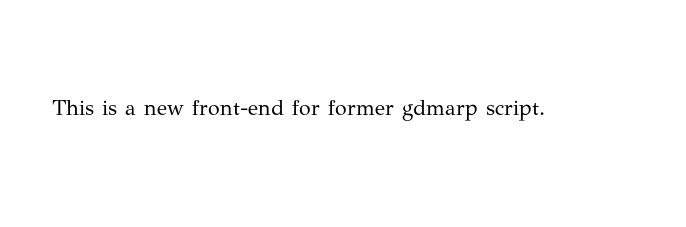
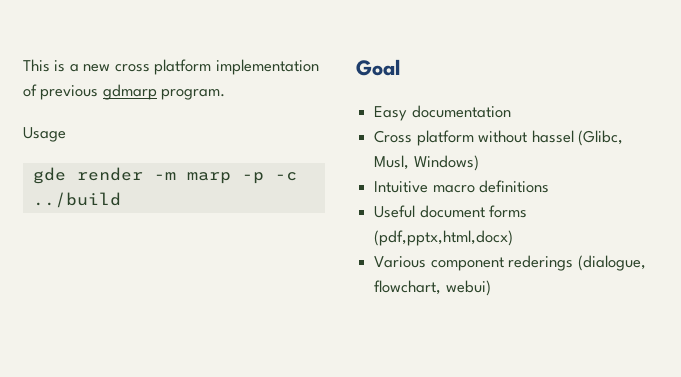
[192,100,545,121] front-end for former gdmarp script. -> [114,59,319,75] [23,84,226,100] [23,127,66,142] [32,167,297,184] [32,192,121,208] [356,59,400,76] [374,105,511,121] [374,130,623,146] [374,155,479,171] [374,180,550,193] [374,205,528,218] [374,230,514,246] [374,255,646,271] [374,280,491,296] cross platform implementation of previous gdmarp program. // Usage // gde render -m marp -p -c ../build // Goal // Easy documentation // Cross platform without hassel (Glibc, Musl, Windows) // Intuitive macro definitions // Useful document forms (pdf,pptx,html,docx) // Various component rederings (dialogue, flowchart, webui)

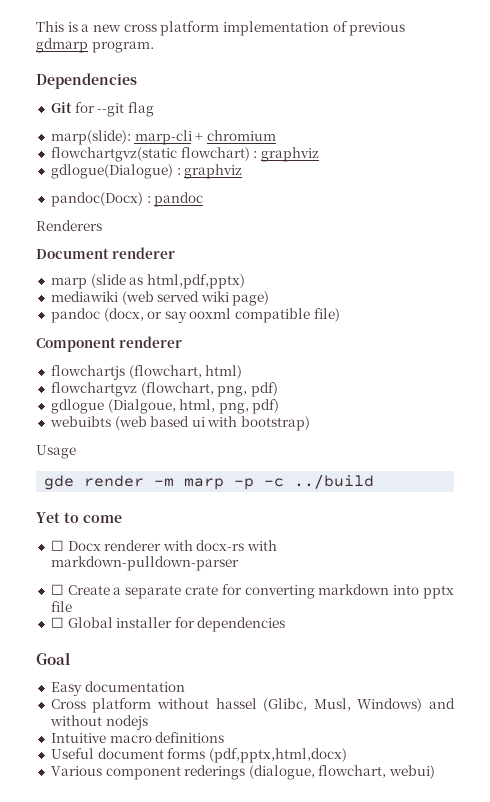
(226, 94) none -> [36,73,137,89] [50,102,154,117] [50,130,276,145] [50,147,319,162] [50,164,243,179] [50,192,204,207] [36,220,102,231] [36,247,175,259] [50,274,245,289] [50,291,270,306] [50,308,340,323] [36,336,182,352] [50,365,243,380] [50,382,278,397] [50,399,280,414] [49,416,311,431] // Dependencies // Git for --git flag // marp(slide): marp-cli + chromium // flowchartgvz(static flowchart) : graphviz // gdlogue(Dialogue) : graphviz // pandoc(Docx) : pandoc // Renderers // Document renderer // marp (slide as html,pdf,pptx) // mediawiki (web served wiki page) // pandoc (docx, or say ooxml compatible file) // Component renderer // flowchartjs (flowchart, html) // flowchartgvz (flowchart, png, pdf) // gdlogue (Dialgoue, html, png, pdf) // webuibts (web based ui with bootstrap)
(121, 200) none -> [36,512,122,523] [50,540,278,551] [50,556,239,571] [50,584,454,599] [50,601,72,612] [50,617,286,632] // Yet to come // ☐ Docx renderer with docx-rs with markdown-pulldown-parser // ☐ Create a separate crate for converting markdown into pptx file // ☐ Global installer for dependencies
(479, 163) none -> [429,698,456,709] [49,715,148,730] and without nodejs

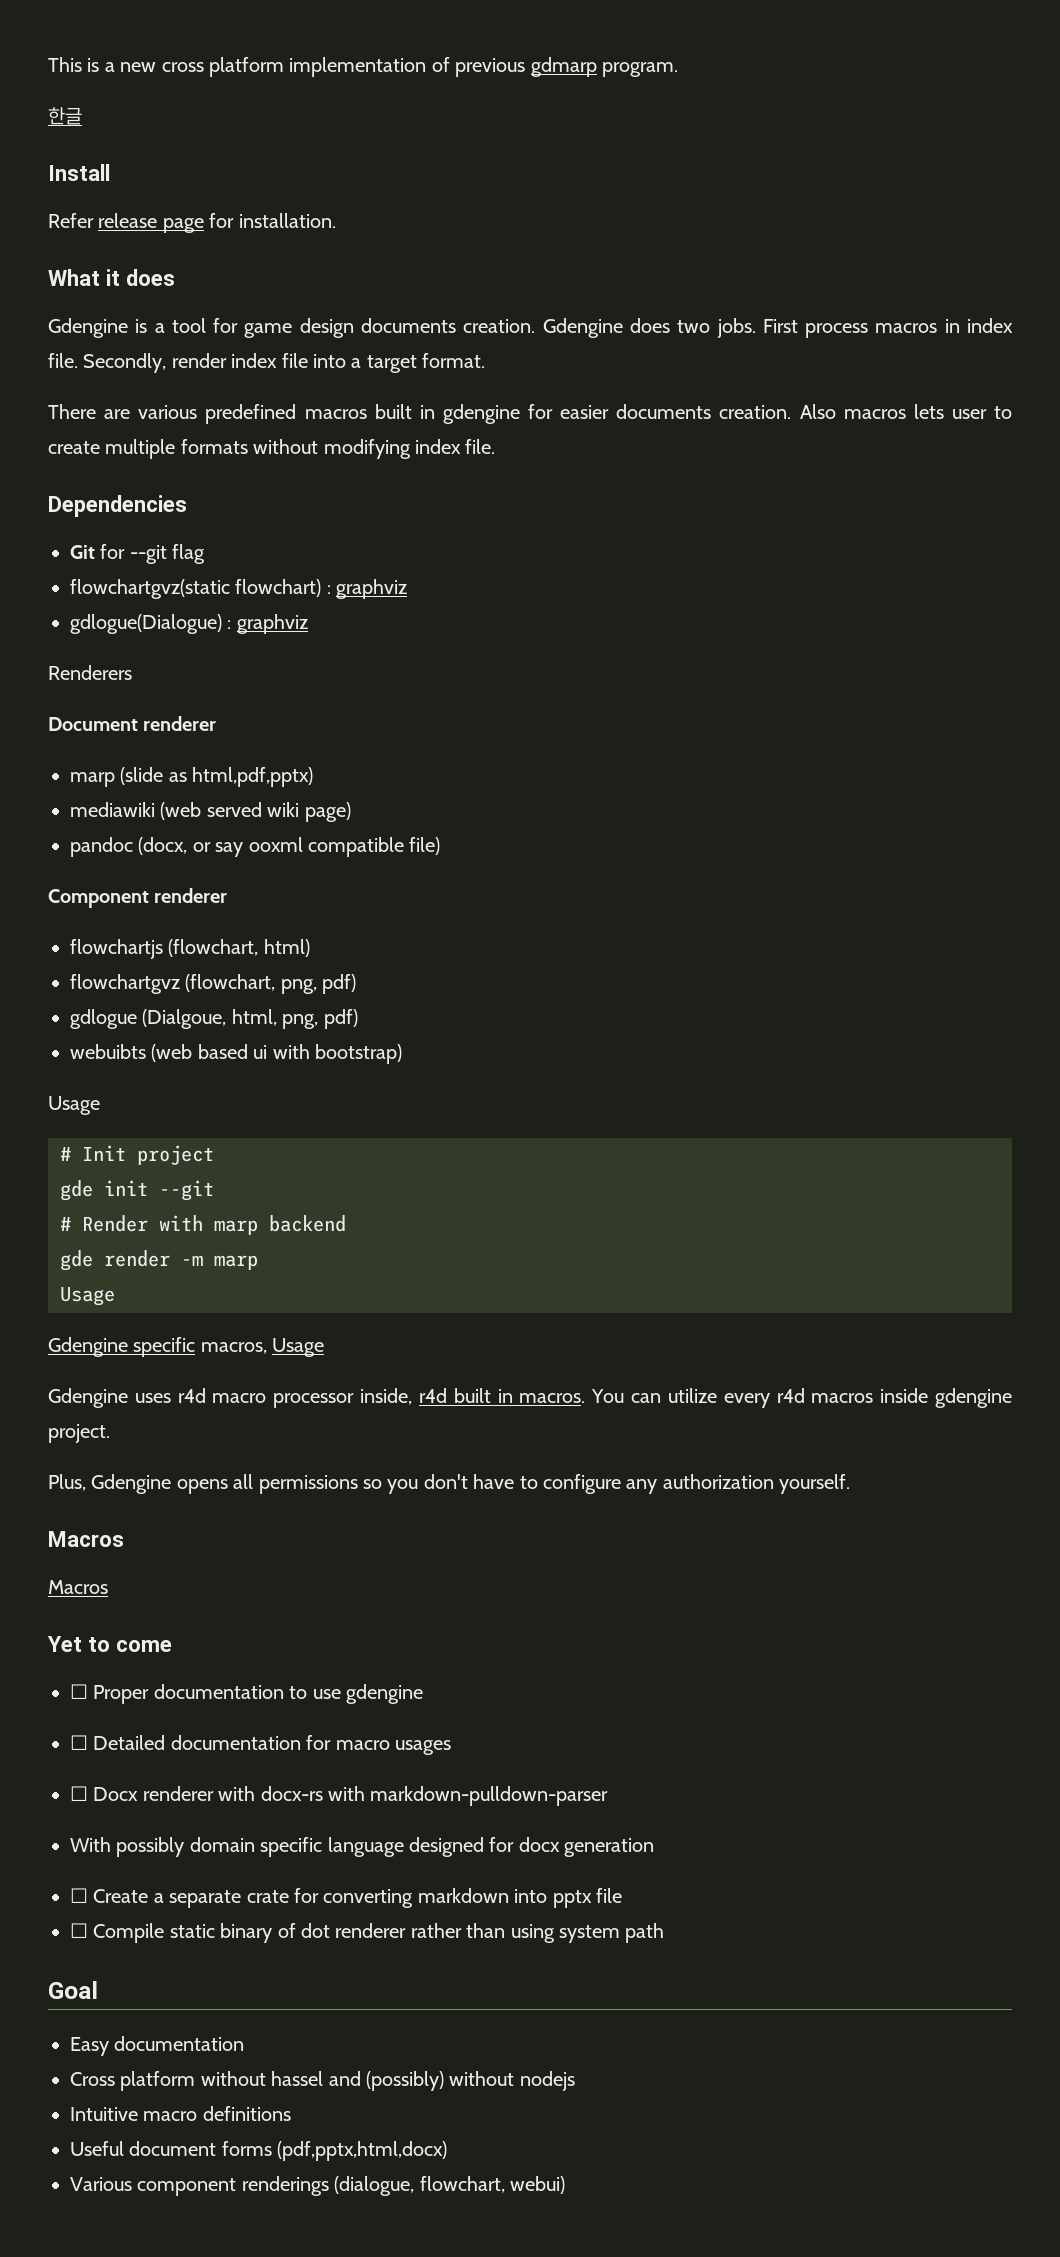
(154, 47) none -> [48,107,82,125] [48,164,110,181] [48,213,336,233] [48,269,175,286] [48,318,1013,338] [48,353,486,373] [48,404,1012,424] [48,439,496,459] // 한글 // Install // Refer release page for installation. // What it does // Gdengine is a tool for game design documents creation. Gdengine does two jobs. First process macros in index file. Secondly, render index file into a target format. // There are various predefined macros built in gdengine for easier documents creation. Also macros lets user to create multiple formats without modifying index file.
[50,130,276,145] // marp(slide): marp-cli + chromium -> (206, 554) none
[50,192,204,207] // pandoc(Docx) : pandoc -> (308, 624) none
[44,474,375,490] [36,512,122,523] gde render -m marp -p -c ../build // Yet to come -> [60,1145,214,1165] [60,1180,214,1201] [60,1215,346,1235] [60,1250,258,1271] [60,1287,115,1306] [48,1337,325,1357] [48,1388,1012,1408] [48,1424,110,1443] [48,1474,851,1494] [48,1531,124,1547] [48,1580,108,1594] [47,1636,172,1652] [70,1684,423,1704] [70,1735,451,1755] # Init project // gde init --git // # Render with marp backend // gde render -m marp // Usage // Gdengine specific macros, Usage // Gdengine uses r4d macro processor inside, r4d built in macros. You can utilize every r4d macros inside gdengine project. // Plus, Gdengine opens all permissions so you don't have to configure any authorization yourself. // Macros // Macros // Yet to come // ☐ Proper documentation to use gdengine // ☐ Detailed documentation for macro usages
(239, 563) none -> [70,1837,655,1857] // With possibly domain specific language designed for docx generation
[67,617,286,632] Global installer for dependencies -> [93,1923,665,1943] Compile static binary of dot renderer rather than using system path
[263,698,456,712] (Glibc, Musl, Windows) and -> [328,2071,444,2091] and (possibly)
[184,765,246,780] rederings -> [241,2176,329,2196] renderings

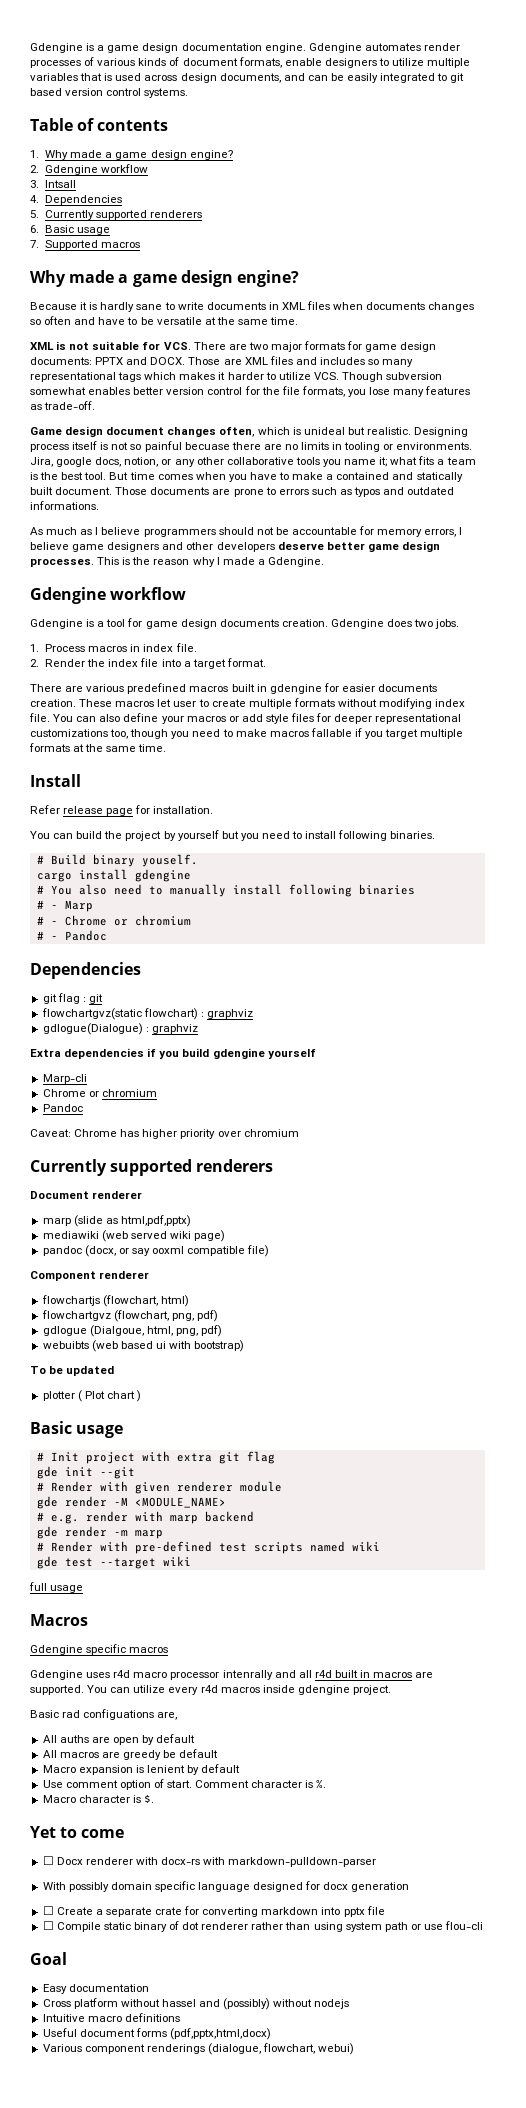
[48,57,678,77] [48,107,82,125] [48,164,110,181] [48,213,336,233] [48,269,175,286] This is a new cross platform implementation of previous gdmarp program. // 한글 // Install // Refer release page for installation. // What it does -> [30,43,460,53] [30,57,471,68] [30,73,465,83] [30,88,189,98] [30,118,169,131] [30,150,233,160] [30,164,149,175] [30,180,77,188] [30,195,123,205] [30,210,203,220] [30,225,111,235] [30,240,141,250] [30,270,299,287] [30,301,475,312] [30,316,299,325] [30,341,437,352] [30,356,414,367] [30,372,443,382] [30,386,471,397] [30,401,96,410] [30,426,469,437] [30,441,473,452] [30,456,476,467] [30,472,463,482] [30,487,455,497] [30,501,99,510] [30,526,463,537] [30,541,440,552] [30,557,324,567] [30,587,187,604] Gdengine is a game design documentation engine. Gdengine automates render processes of various kinds of document formats, enable designers to utilize multiple variables that is used across design documents, and can be easily integrated to git based version control systems. // Table of contents // 1. Why made a game design engine? // 2. Gdengine workflow // 3. Intsall // 4. Dependencies // 5. Currently supported renderers // 6. Basic usage // 7. Supported macros // Why made a game design engine? // Because it is hardly sane to write documents in XML files when documents changes so often and have to be versatile at the same time. // XML is not suitable for VCS. There are two major formats for game design documents: PPTX and DOCX. Those are XML files and includes so many representational tags which makes it harder to utilize VCS. Though subversion somewhat enables better version control for the file formats, you lose many features as trade-off. // Game design document changes often, which is unideal but realistic. Designing process itself is not so painful becuase there are no limits in tooling or environments. Jira, google docs, notion, or any other collaborative tools you name it; what fits a team is the best tool. But time comes when you have to make a contained and statically built document. Those documents are prone to errors such as typos and outdated informations. // As much as I believe programmers should not be accountable for memory errors, I believe game designers and other developers deserve better game design processes. This is the reason why I made a Gdengine. // Gdengine workflow
[762,319,869,338] First process -> [30,644,86,652] // 1. Process
[83,353,227,373] Secondly, render -> [30,659,106,667] // 2. Render the
[799,404,944,419] Also macros lets -> [79,699,172,707] These macros let
[48,495,187,517] [70,544,206,564] // Dependencies // Git for --git flag -> [53,713,462,724] [30,728,464,739] [29,743,167,752] [30,774,81,787] [30,805,214,816] [30,830,436,841] [36,854,198,867] [36,869,191,882] [36,884,415,897] [36,900,93,912] [36,915,191,926] [36,930,107,941] [30,962,141,979] [42,993,103,1004] You can also define your macros or add style files for deeper representational customizations too, though you need to make macros fallable if you target multiple formats at the same time. // Install // Refer release page for installation. // You can build the project by yourself but you need to install following binaries. // # Build binary youself. // cargo install gdengine // # You also need to manually install following binaries // # - Marp // # - Chrome or chromium // # - Pandoc // Dependencies // git flag : git
[48,665,132,680] Renderers -> [30,1048,316,1059] [42,1074,87,1084] [42,1089,157,1097] [42,1104,83,1112] [30,1129,299,1139] [30,1159,274,1176] Extra dependencies if you build gdengine yourself // Marp-cli // Chrome or chromium // Pandoc // Caveat: Chrome has higher priority over chromium // Currently supported renderers
[48,1096,100,1115] Usage -> [30,1366,115,1376] [42,1390,142,1402] [30,1421,124,1438] To be updated // plotter ( Plot chart ) // Basic usage
(214, 1155) none -> [141,1451,275,1464] with extra git flag
(203, 1223) none -> [134,1481,282,1494] [36,1496,226,1509] [36,1511,163,1524] given renderer module // gde render -M <MODULE_NAME> // # e.g. render with
[60,1287,115,1306] Usage -> [36,1541,380,1554] [36,1556,191,1569] [29,1582,84,1593] [30,1614,88,1626] # Render with pre-defined test scripts named wiki // gde test --target wiki // full usage // Macros
[200,1338,325,1357] macros, Usage -> [129,1647,169,1653] macros
[360,1388,586,1405] inside, r4d built in macros. -> [222,1670,434,1680] [30,1685,84,1695] intenrally and all r4d built in macros are supported.
[48,1474,851,1494] [48,1531,124,1547] [48,1580,108,1594] [47,1636,172,1652] [70,1684,423,1704] [70,1735,451,1755] Plus, Gdengine opens all permissions so you don't have to configure any authorization yourself. // Macros // Macros // Yet to come // ☐ Proper documentation to use gdengine // ☐ Detailed documentation for macro usages -> [30,1709,178,1720] [42,1734,196,1745] [42,1749,219,1760] [42,1764,241,1775] [42,1779,327,1790] [42,1794,154,1803] [30,1826,125,1838] Basic rad configuations are, // All auths are open by default // All macros are greedy be default // Macro expansion is lenient by default // Use comment option of start. Comment character is %. // Macro character is $. // Yet to come
(665, 1933) none -> [410,1921,484,1930] or use flou-cli

